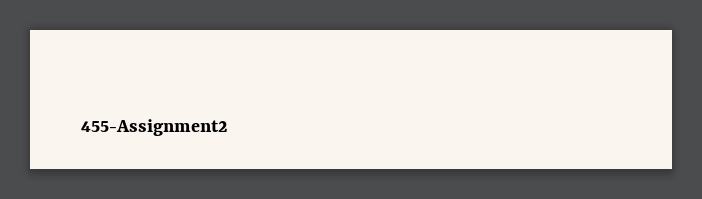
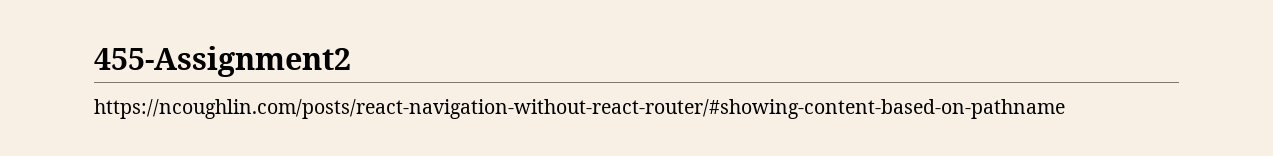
(228, 127) none -> [94,99,1065,119] // https://ncoughlin.com/posts/react-navigation-without-react-router/#showing-content-based-on-pathname

